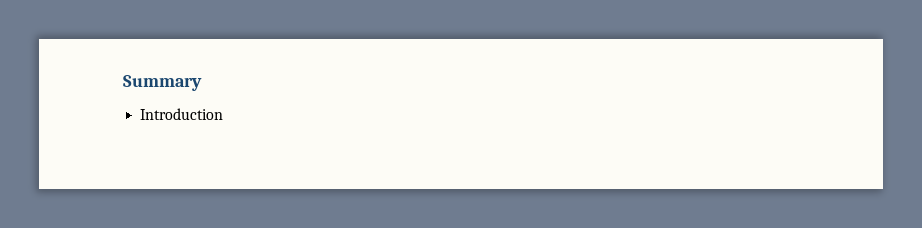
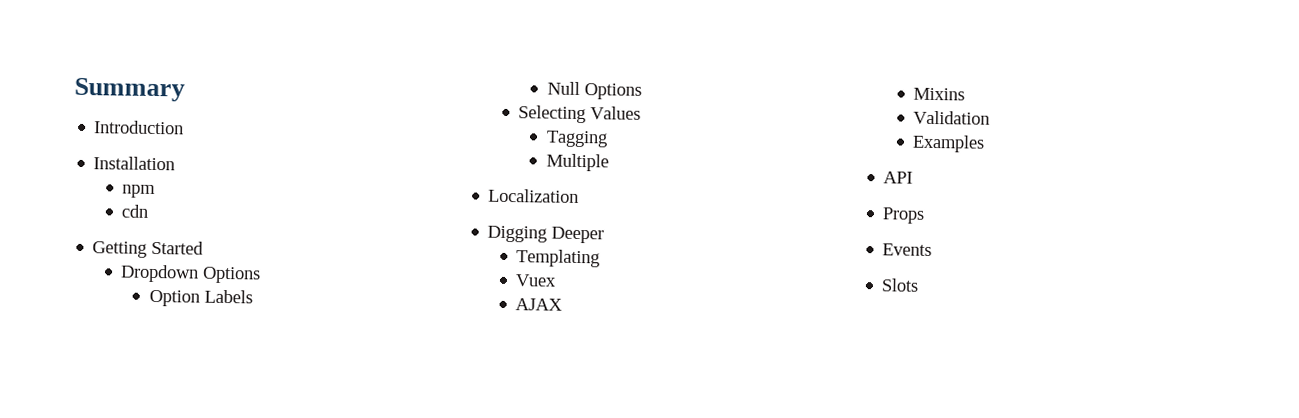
(224, 114) none -> [93,156,176,171] [122,184,157,199] [121,204,150,218] [92,240,205,258] [120,264,262,284] [149,289,254,307] [547,81,643,100] [518,105,642,124] [546,130,609,148] [546,153,610,172] [488,188,580,204] [487,225,605,244] [516,249,601,268] [515,274,558,287] [515,298,564,311] [913,87,966,101] [913,110,991,125] [912,134,986,153] [883,171,914,184] [882,207,926,224] [882,243,933,257] [881,278,920,292] // Installation // npm // cdn // Getting Started // Dropdown Options // Option Labels // Null Options // Selecting Values // Tagging // Multiple // Localization // Digging Deeper // Templating // Vuex // AJAX // Mixins // Validation // Examples // API // Props // Events // Slots

